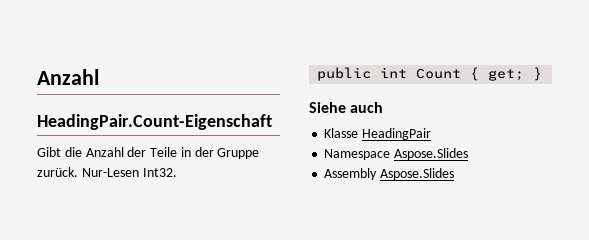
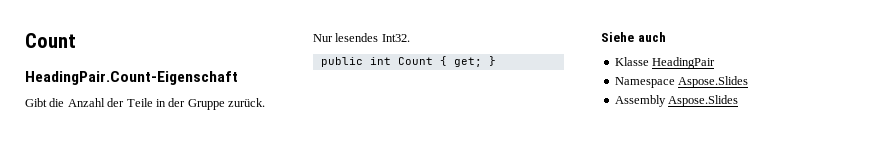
[37,69,99,85] Anzahl -> [25,33,76,48] Count
[81,168,139,177] Nur-Lesen -> [313,33,379,42] Nur lesendes

